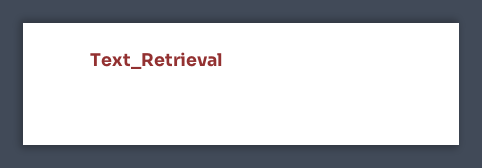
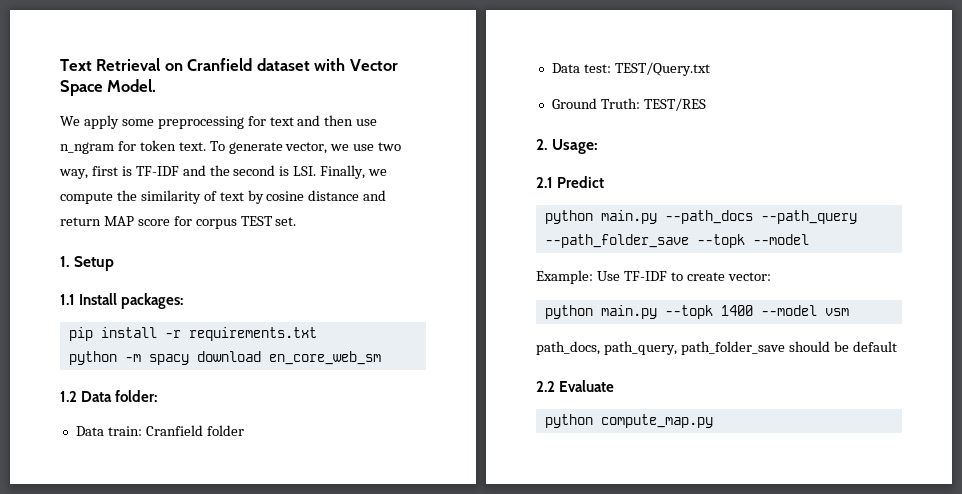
[90,52,223,69] Text_Retrieval -> [60,58,398,71] [60,79,157,96] [60,115,378,129] [60,140,402,154] [59,165,388,179] [60,190,387,204] [60,216,297,229] [60,256,115,271] [60,293,184,309] [68,327,317,341] [68,351,381,365] [60,390,158,402] [75,425,244,436] [551,62,710,76] [551,98,706,111] [536,139,599,154] [536,176,605,188] [544,210,857,224] [544,234,809,248] [536,270,771,284] [544,305,849,319] [536,341,897,355] [536,380,615,392] [544,414,713,428] Text Retrieval on Cranfield dataset with Vector Space Model. // We apply some preprocessing for text and then use n_ngram for token text. To generate vector, we use two way, first is TF-IDF and the second is LSI. Finally, we compute the similarity of text by cosine distance and return MAP score for corpus TEST set. // 1. Setup // 1.1 Install packages: // pip install -r requirements.txt // python -m spacy download en_core_web_sm // 1.2 Data folder: // Data train: Cranfield folder // Data test: TEST/Query.txt // Ground Truth: TEST/RES // 2. Usage: // 2.1 Predict // python main.py --path_docs --path_query --path_folder_save --topk --model // Example: Use TF-IDF to create vector: // python main.py --topk 1400 --model vsm // path_docs, path_query, path_folder_save should be default // 2.2 Evaluate // python compute_map.py

